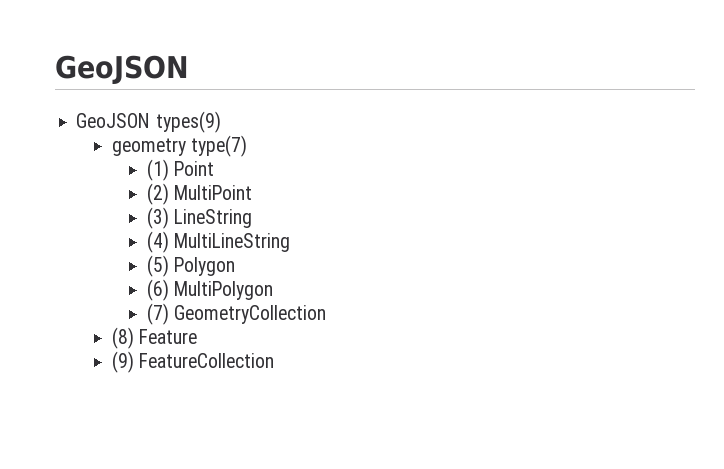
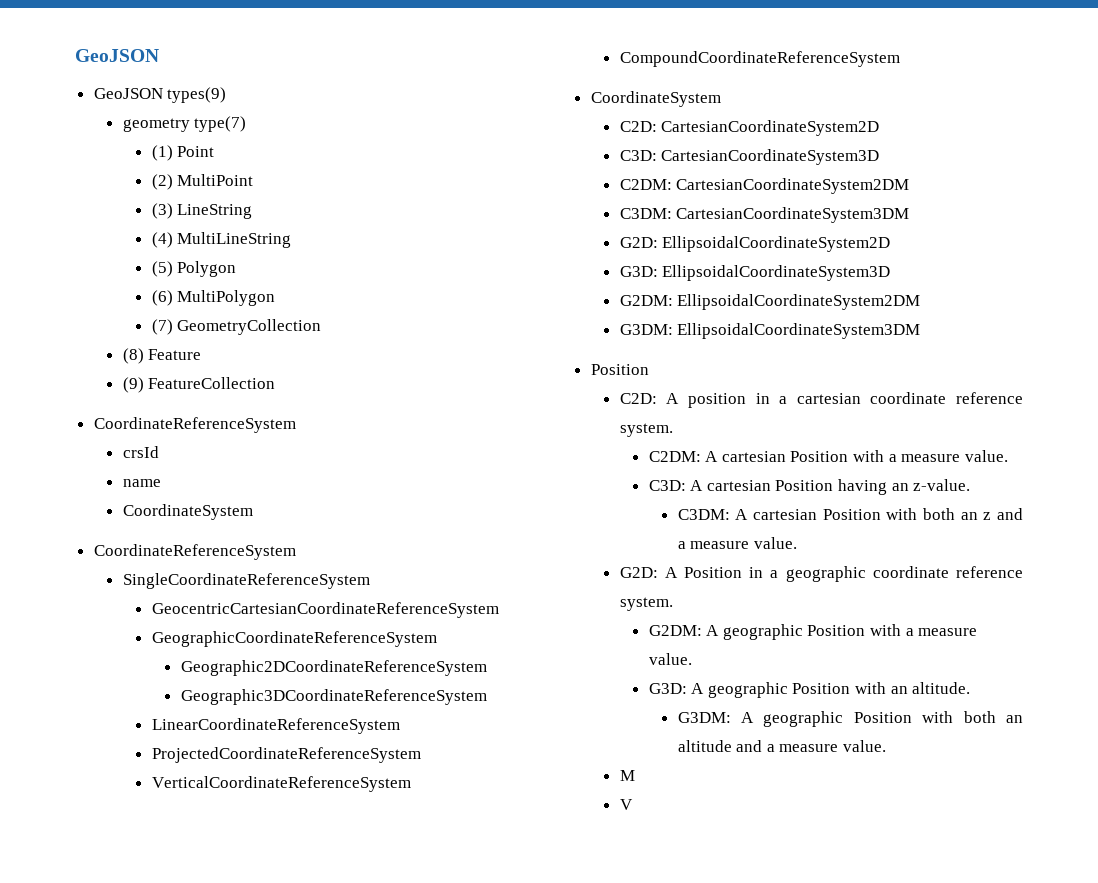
(274, 360) none -> [93,417,296,433] [122,446,159,458] [122,479,161,487] [122,504,253,520] [93,544,296,560] [122,573,370,589] [151,602,499,618] [151,631,437,647] [180,660,487,676] [180,689,487,705] [151,718,400,734] [151,747,421,763] [151,776,411,792] [619,51,900,67] [590,91,721,107] [619,120,880,136] [619,149,880,165] [619,178,910,194] [619,207,910,223] [619,236,891,252] [619,265,891,281] [619,294,921,310] [619,323,921,339] [590,364,649,375] [619,392,1023,408] [619,423,673,437] [648,450,1008,462] [648,479,971,495] [677,508,1023,520] [677,537,797,549] [619,566,1023,582] [619,597,673,611] [648,624,978,640] [648,653,692,665] [648,682,971,698] [677,711,1023,727] [677,740,886,752] [619,770,635,781] [619,799,633,810] // CoordinateReferenceSystem // crsId // name // CoordinateSystem // CoordinateReferenceSystem // SingleCoordinateReferenceSystem // GeocentricCartesianCoordinateReferenceSystem // GeographicCoordinateReferenceSystem // Geographic2DCoordinateReferenceSystem // Geographic3DCoordinateReferenceSystem // LinearCoordinateReferenceSystem // ProjectedCoordinateReferenceSystem // VerticalCoordinateReferenceSystem // CompoundCoordinateReferenceSystem // CoordinateSystem // C2D: CartesianCoordinateSystem2D // C3D: CartesianCoordinateSystem3D // C2DM: CartesianCoordinateSystem2DM // C3DM: CartesianCoordinateSystem3DM // G2D: EllipsoidalCoordinateSystem2D // G3D: EllipsoidalCoordinateSystem3D // G2DM: EllipsoidalCoordinateSystem2DM // G3DM: EllipsoidalCoordinateSystem3DM // Position // C2D: A position in a cartesian coordinate reference system. // C2DM: A cartesian Position with a measure value. // C3D: A cartesian Position having an z-value. // C3DM: A cartesian Position with both an z and a measure value. // G2D: A Position in a geographic coordinate reference system. // G2DM: A geographic Position with a measure value. // G3D: A geographic Position with an altitude. // G3DM: A geographic Position with both an altitude and a measure value. // M // V

